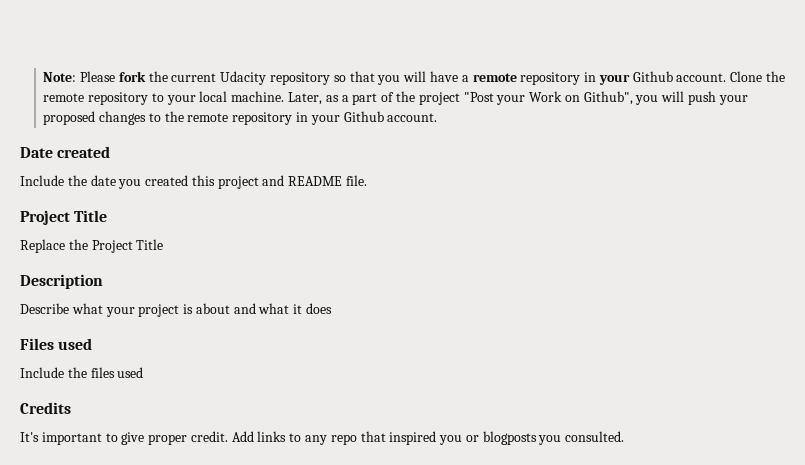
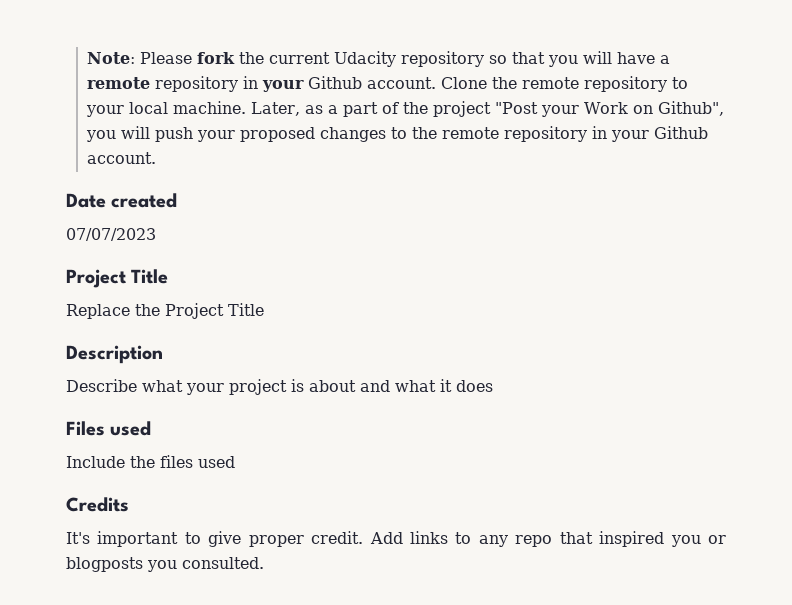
[20,175,368,189] Include the date you created this project and README file. -> [66,228,156,241] 07/07/2023

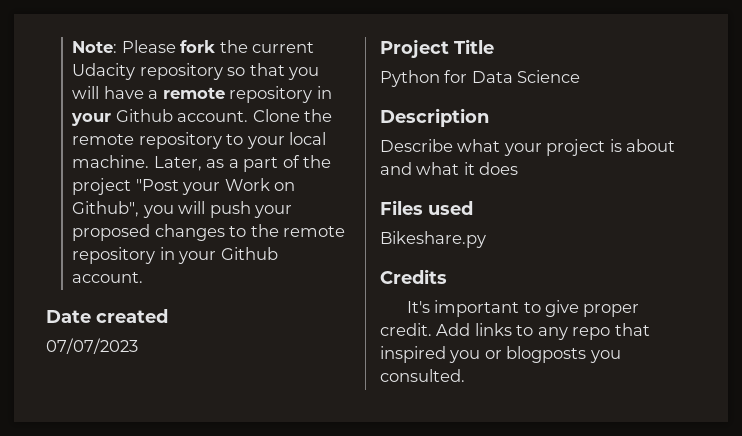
[66,303,264,319] Replace the Project Title -> [380,70,581,87] Python for Data Science
[66,455,235,468] Include the files used -> [380,231,486,248] Bikeshare.py

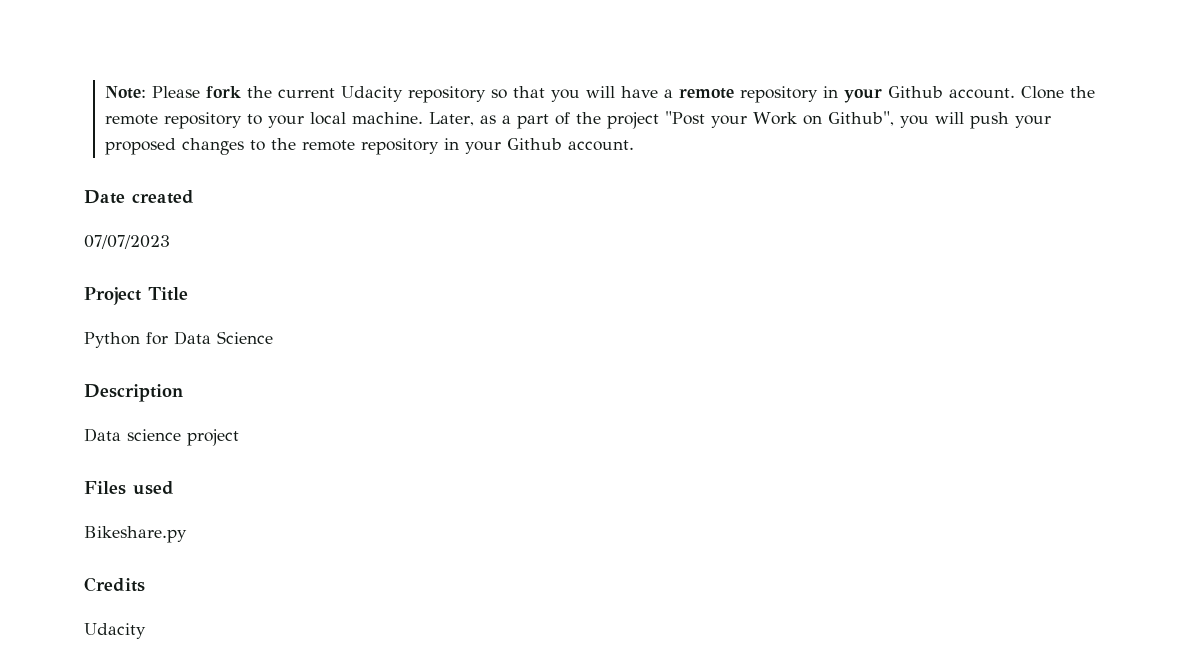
[380,139,676,156] [380,162,519,175] [380,200,473,215] [380,231,486,248] [380,269,447,284] [406,300,640,317] [380,323,650,340] [380,346,621,363] [380,369,465,382] Describe what your project is about and what it does // Files used // Bikeshare.py // Credits // It's important to give proper credit. Add links to any repo that inspired you or blogposts you consulted. -> [84,428,239,446] [84,481,174,495] [84,526,187,543] [84,577,145,592] [84,623,146,639] Data science project // Files used // Bikeshare.py // Credits // Udacity

